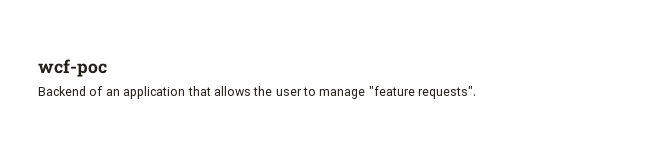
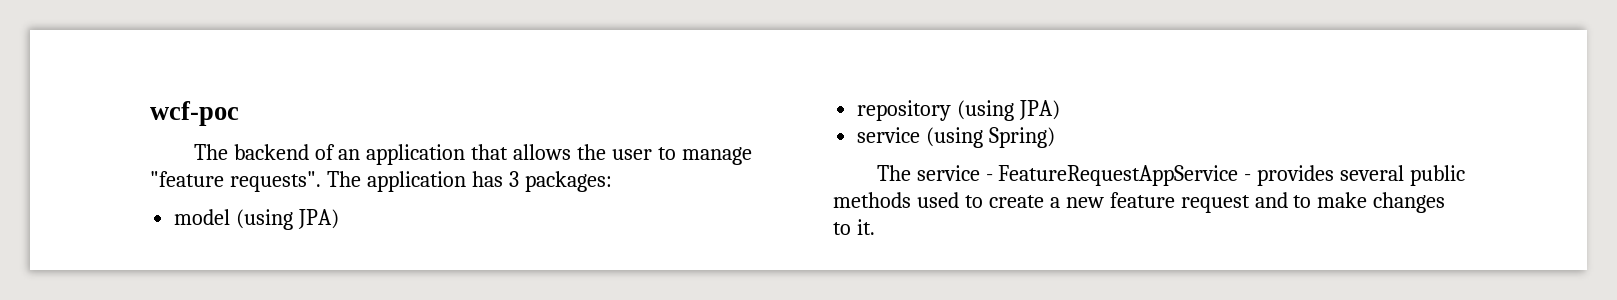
[38,86,86,96] Backend -> [193,144,309,160] The backend
(477, 92) none -> [326,171,612,192] [174,209,340,230] [857,100,1061,121] [857,127,1056,148] [876,165,1466,186] [833,192,1446,213] [833,219,875,235] The application has 3 packages: // model (using JPA) // repository (using JPA) // service (using Spring) // The service - FeatureRequestAppService - provides several public methods used to create a new feature request and to make changes to it.

